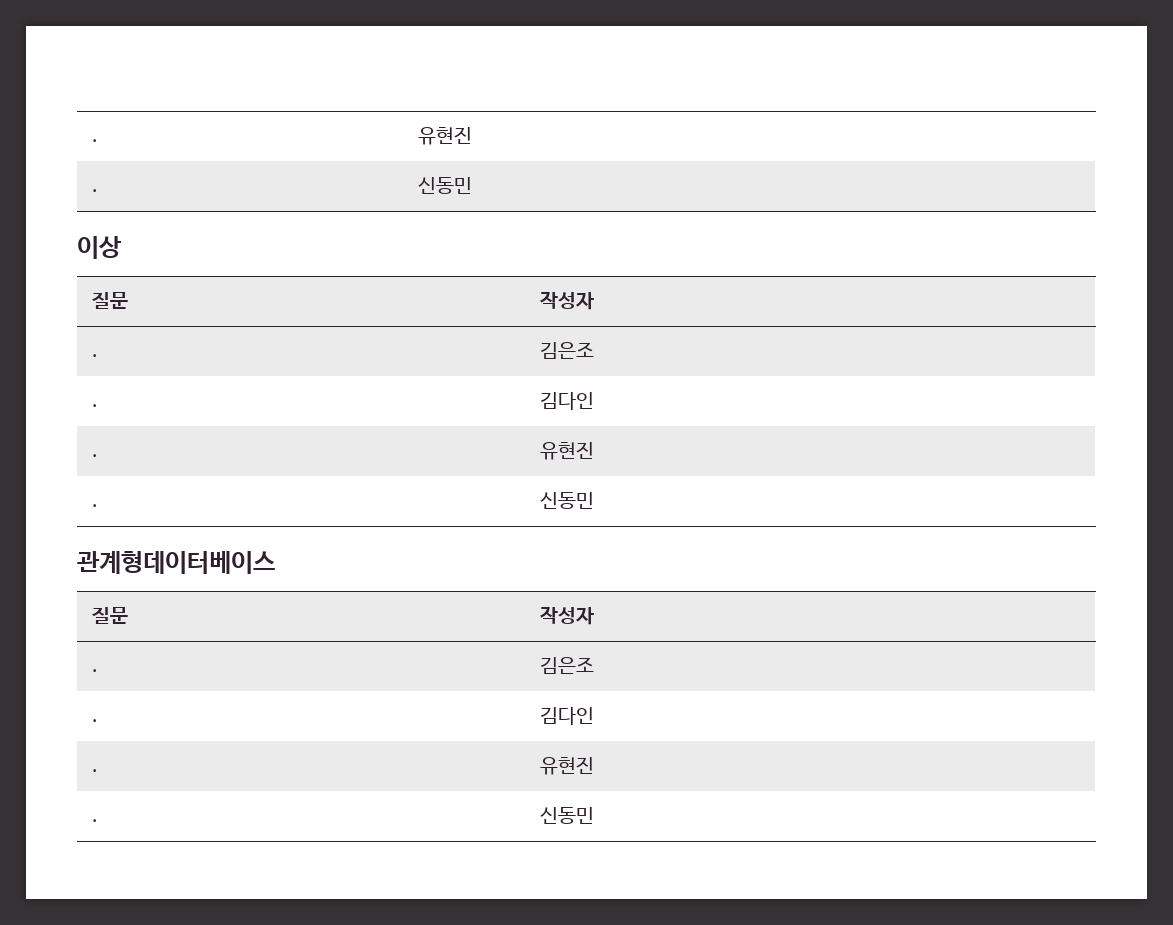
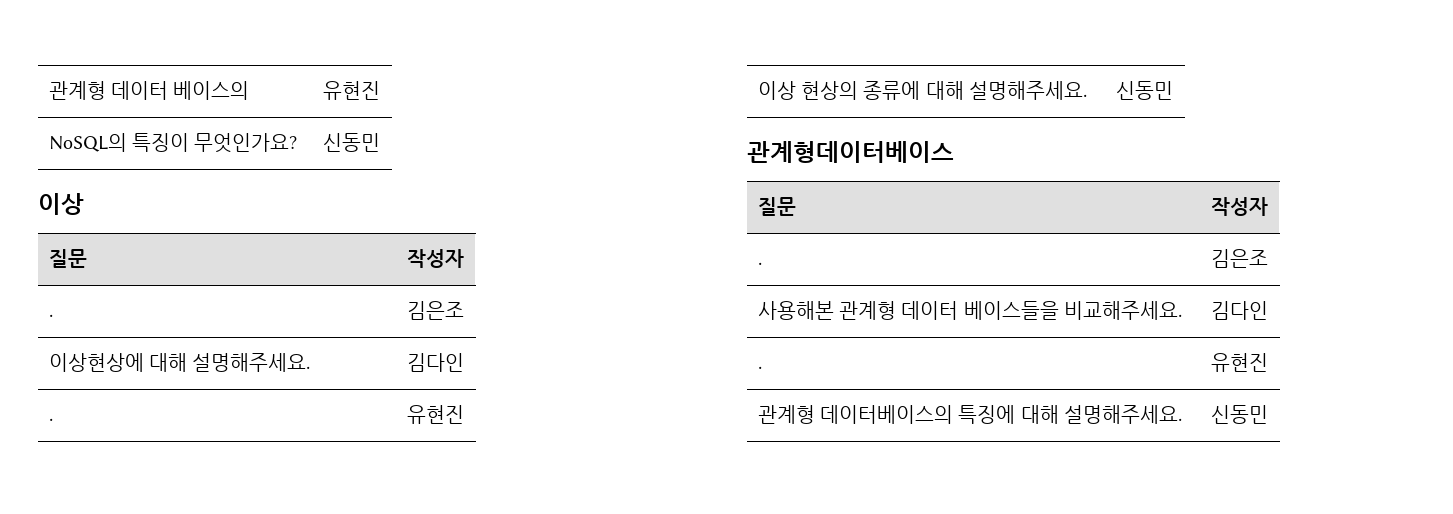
[92,139,98,142] [418,127,473,145] [92,189,98,192] . | 유현진 // . -> [48,81,250,100] [322,81,380,100] [48,133,298,153] 관계형 데이터 베이스의 | 유현진 // NoSQL의 특징이 무엇인가요?
[92,404,98,407] [540,392,595,410] [92,454,98,457] [540,442,595,460] [92,504,98,507] . | 김다인 // . | 유현진 // . -> [48,353,311,372] [406,353,464,372] [48,418,53,421] [406,405,464,424] [757,81,1088,100] 이상현상에 대해 설명해주세요. | 김다인 // . | 유현진 // 이상 현상의 종류에 대해 설명해주세요.
[92,719,98,722] [540,707,595,725] [92,769,98,772] [540,757,595,775] [92,819,98,822] . | 김다인 // . | 유현진 // . -> [757,301,1183,320] [1210,301,1268,320] [757,366,762,369] [1210,353,1268,372] [757,405,1183,424] 사용해본 관계형 데이터 베이스들을 비교해주세요. | 김다인 // . | 유현진 // 관계형 데이터베이스의 특징에 대해 설명해주세요.

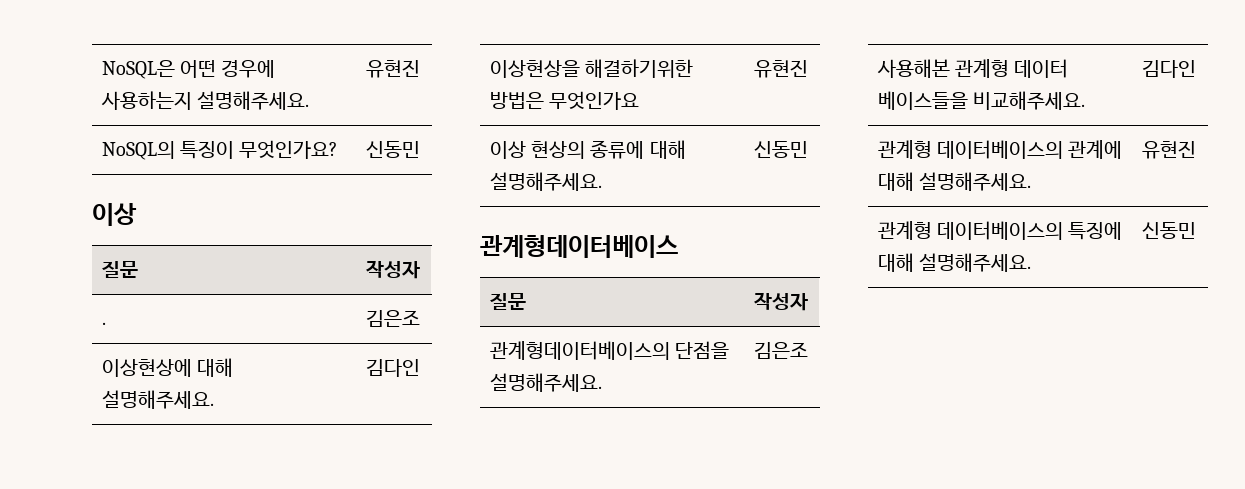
[48,81,250,100] 관계형 데이터 베이스의 -> [101,60,276,79] [100,91,309,110] NoSQL은 어떤 경우에 사용하는지 설명해주세요.
[48,418,53,421] . -> [489,59,693,78] [489,91,639,110] 이상현상을 해결하기위한 방법은 무엇인가요
[757,262,762,265] . -> [489,341,729,360] [489,373,602,392] 관계형데이터베이스의 단점을 설명해주세요.
[757,366,762,369] . -> [877,140,1123,159] [877,172,1031,191] 관계형 데이터베이스의 관계에 대해 설명해주세요.

